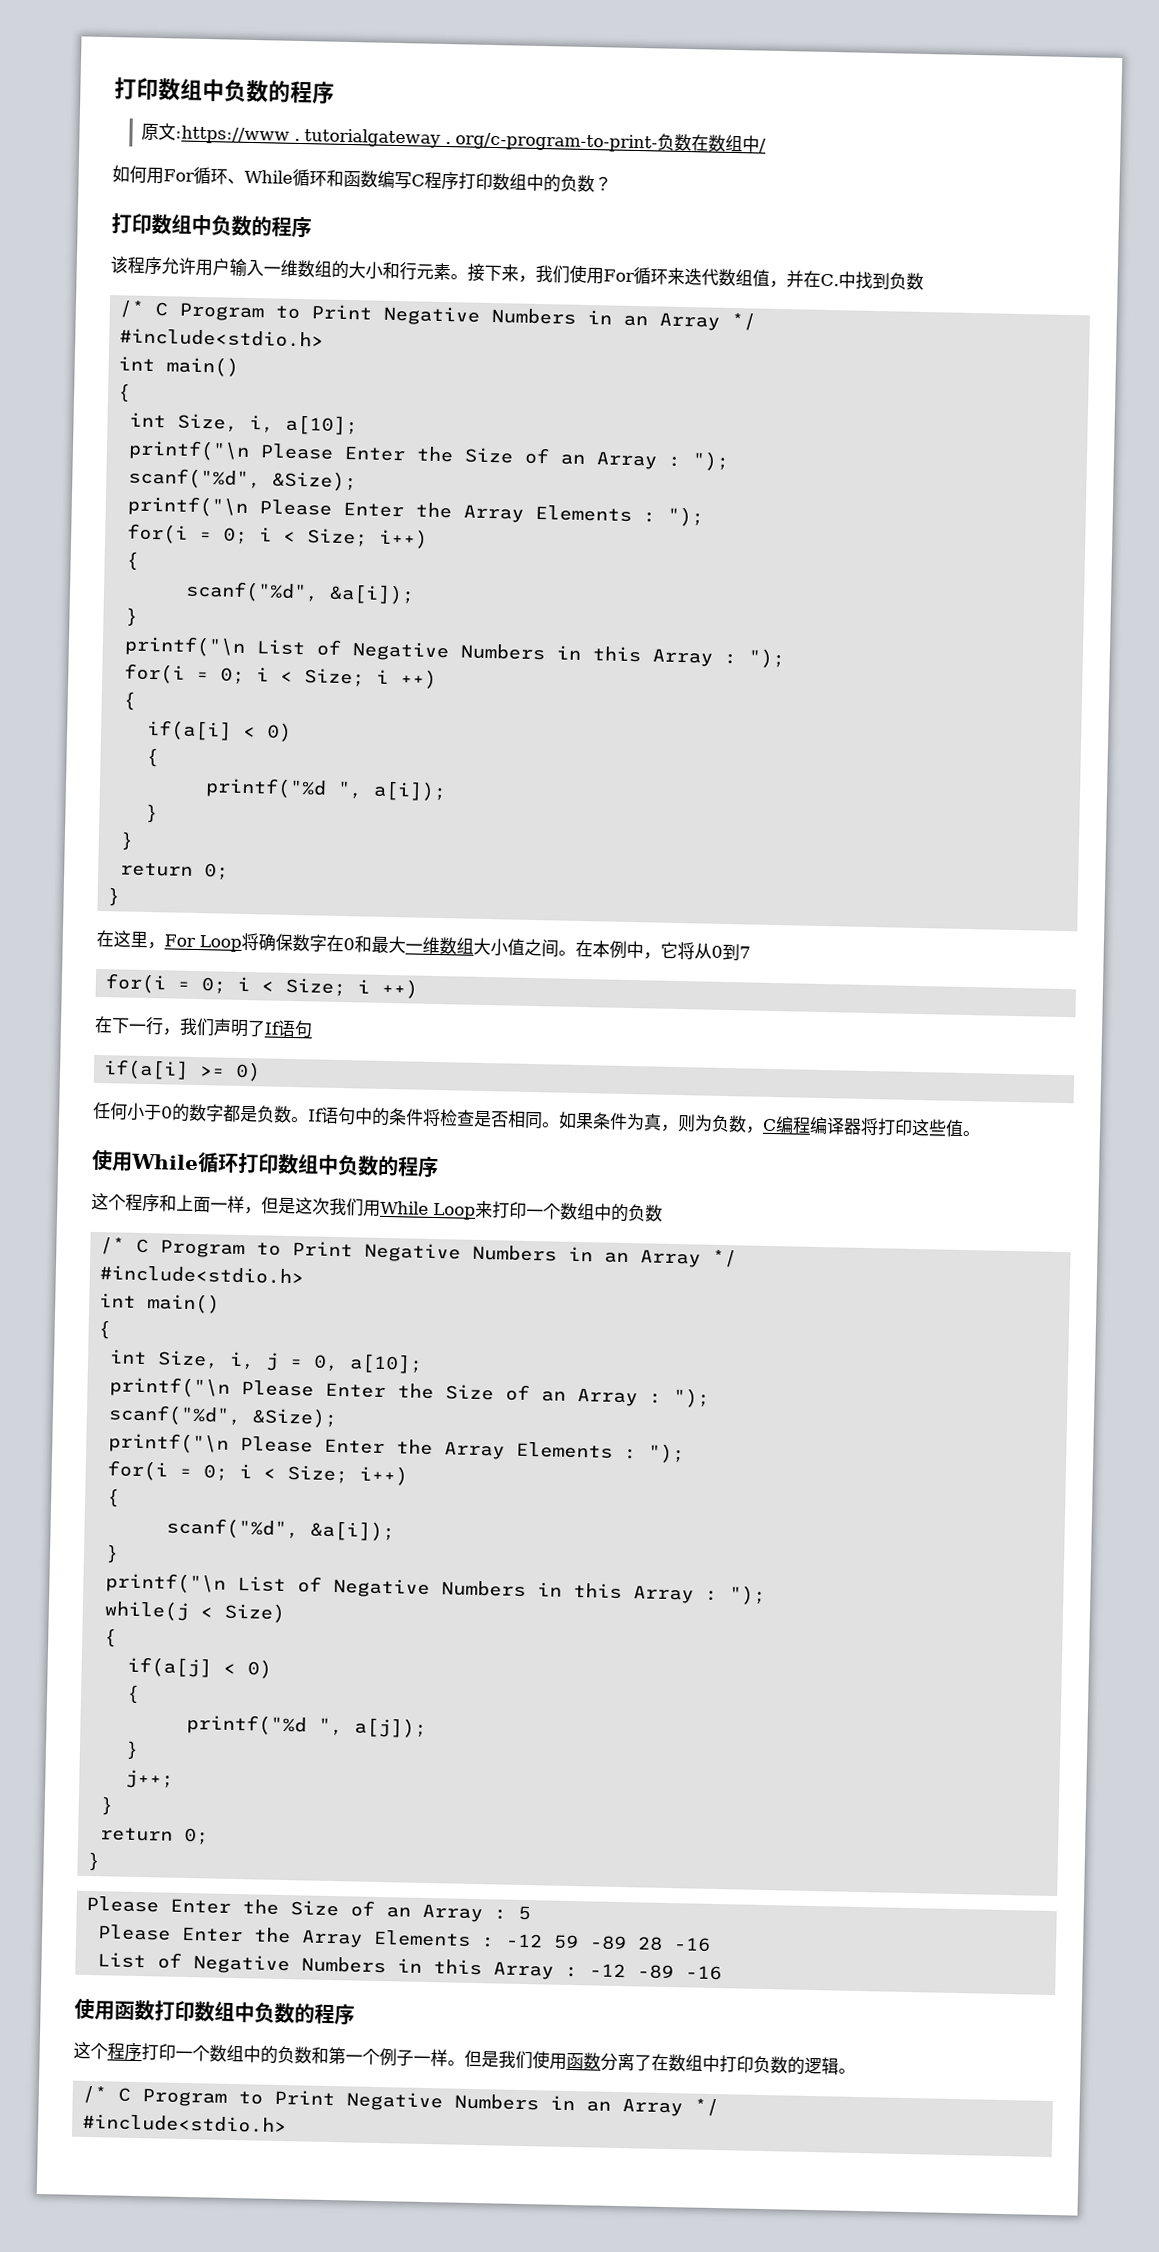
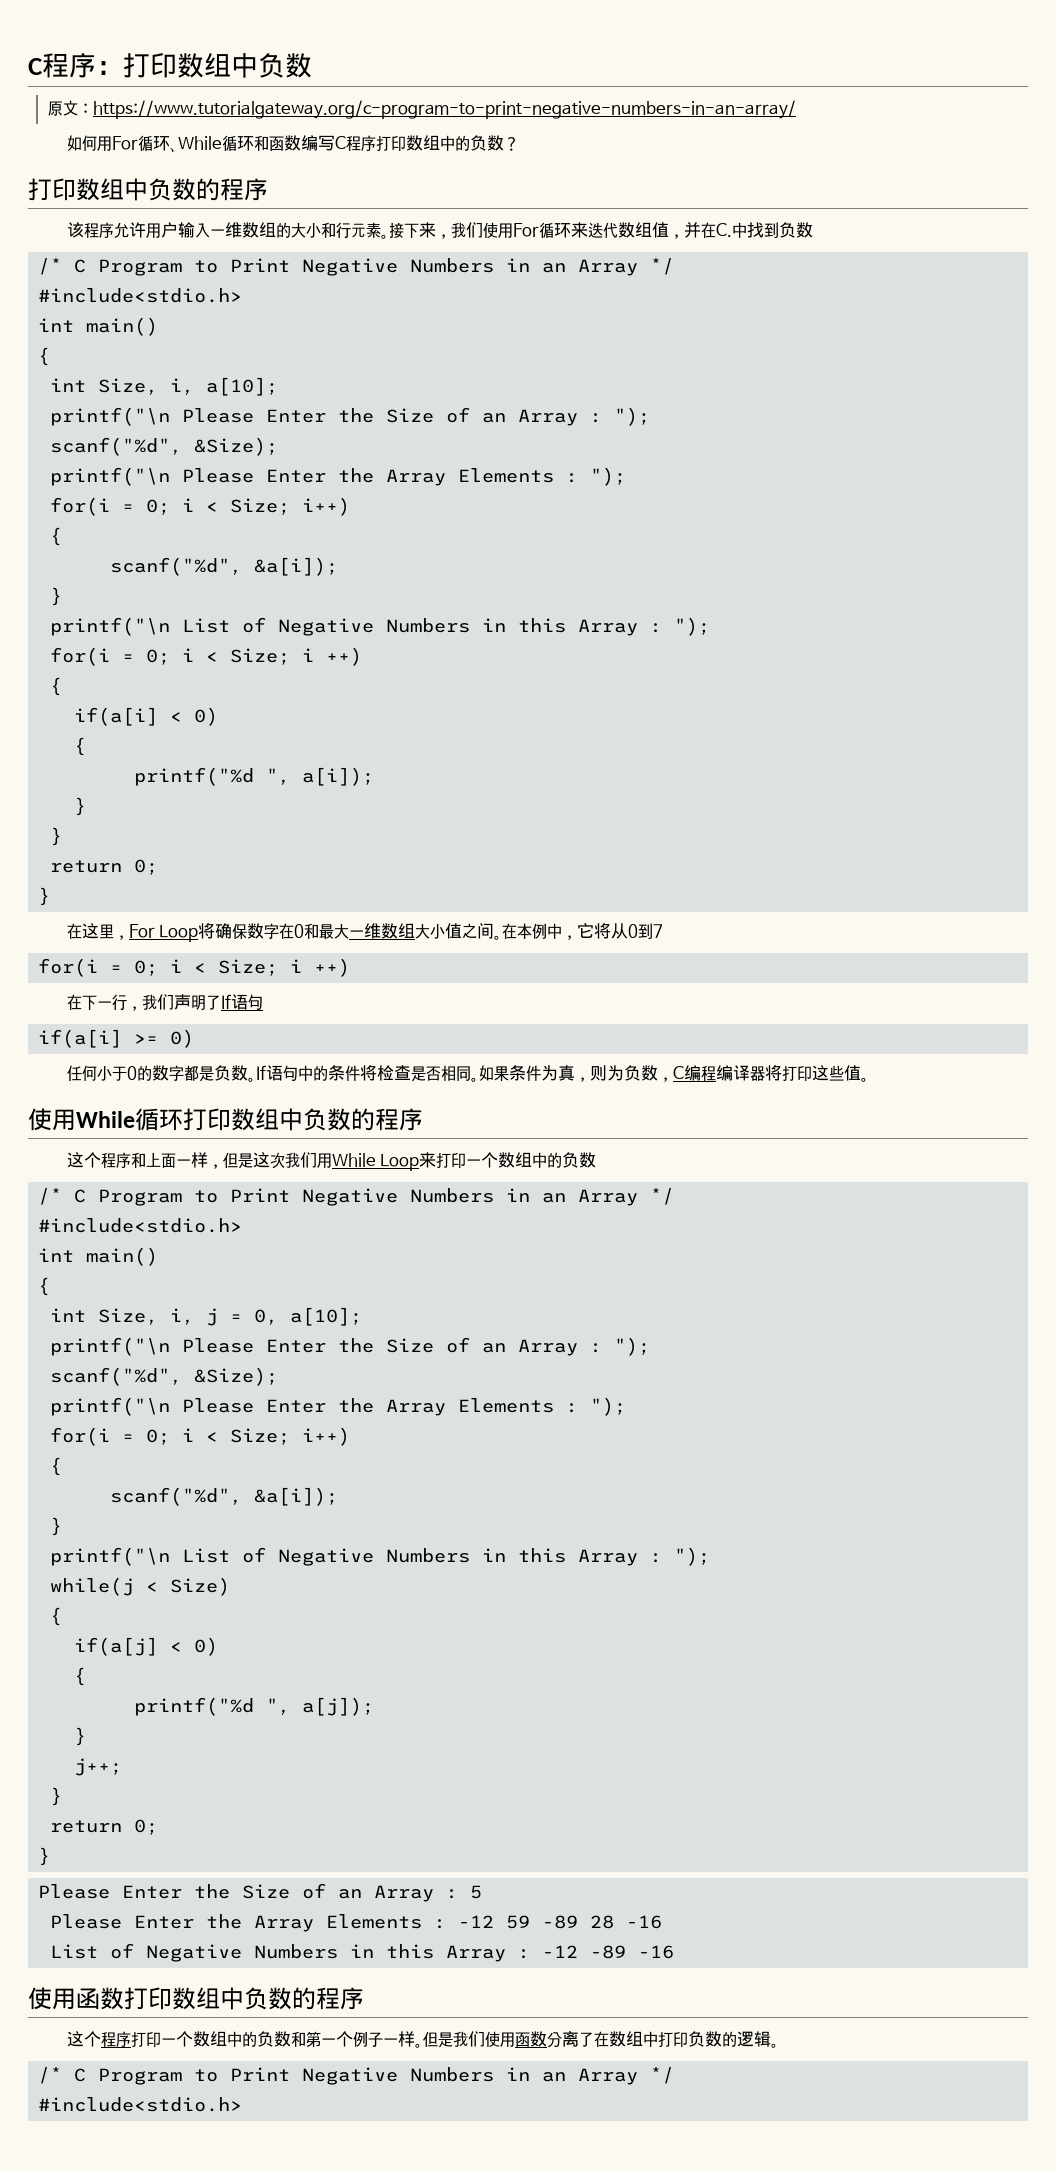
[114,77,335,105] 打印数组中负数的程序 -> [28,53,312,78] C程序：打印数组中负数
[174,125,766,153] :https://www . tutorialgateway . org/c-program-to-print-负数在数组中/ -> [77,100,797,119] ：https://www.tutorialgateway.org/c-program-to-print-negative-numbers-in-an-array/

